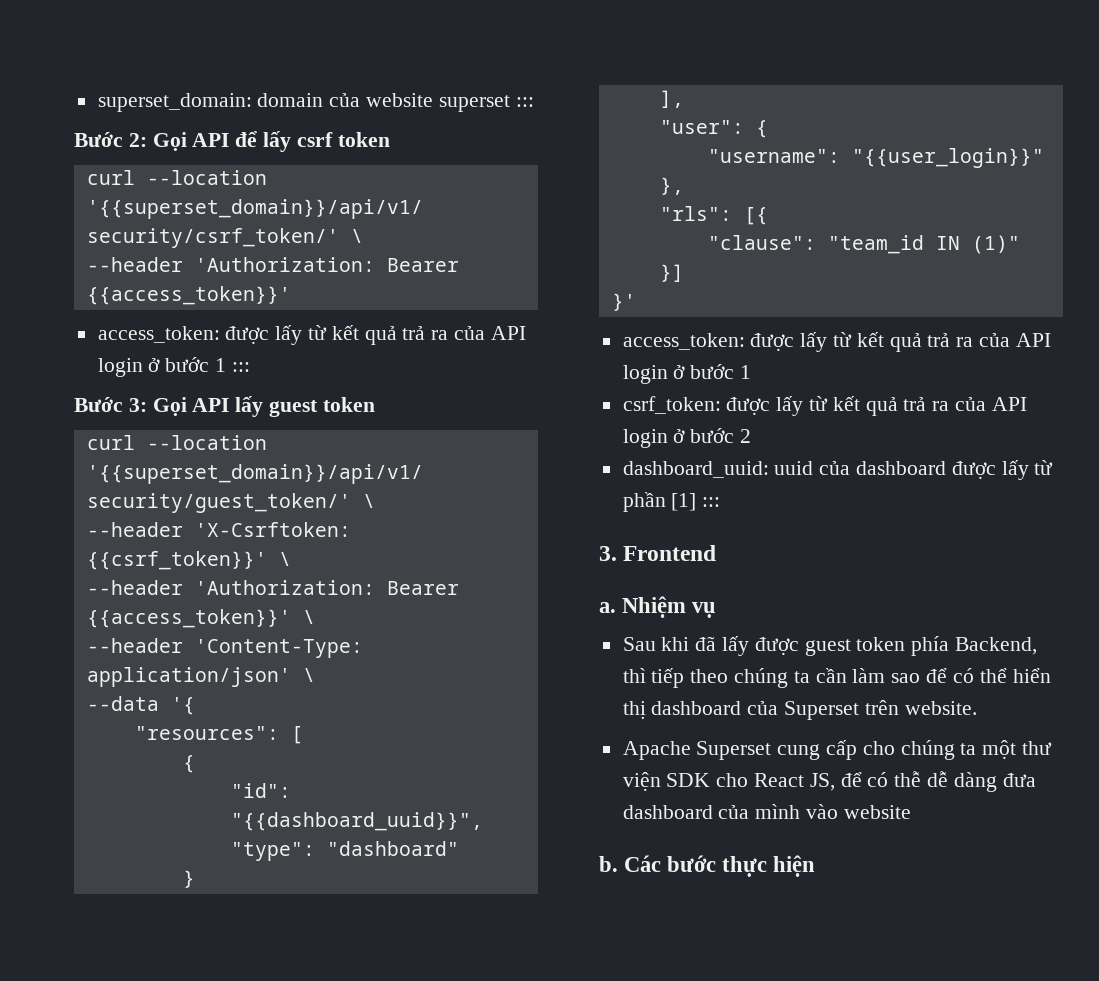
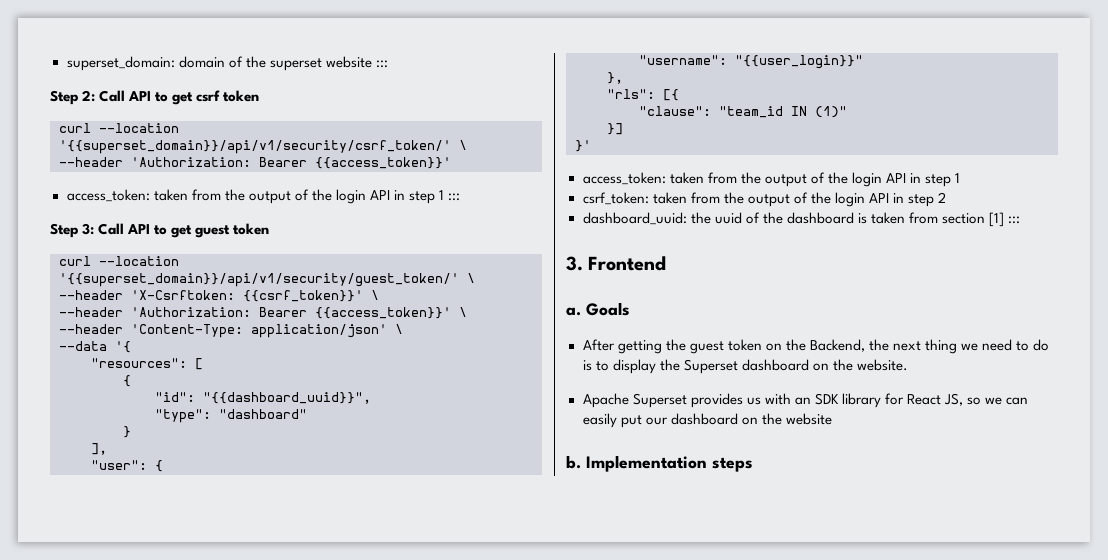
[329,93,534,112] [74,131,292,152] của website superset ::: // Bước 2: Gọi API để lấy -> [228,56,388,71] [50,90,194,105] of the superset website ::: // Step 2: Call API to get
[225,325,526,345] [97,357,250,377] [74,396,264,417] được lấy từ kết quả trả ra của API login ở bước 1 ::: // Bước 3: Gọi API lấy -> [153,189,461,204] [50,223,193,238] taken from the output of the login API in step 1 ::: // Step 3: Call API to get
[750,332,1051,352] [622,364,752,384] [622,396,1027,416] [622,428,752,448] [622,460,1054,480] [622,492,666,512] được lấy từ kết quả trả ra của API login ở bước 1 // csrf_token: được lấy từ kết quả trả ra của API login ở bước 2 // dashboard_uuid: uuid của dashboard được lấy từ phần -> [669,172,961,187] [582,192,947,207] [582,212,985,225] taken from the output of the login API in step 1 // csrf_token: taken from the output of the login API in step 2 // dashboard_uuid: the uuid of the dashboard is taken from section
[622,596,717,618] [622,636,1038,656] [622,668,1051,688] [622,700,977,720] [622,740,1053,760] [622,771,1036,792] [622,804,911,819] [599,855,816,877] Nhiệm vụ // Sau khi đã lấy được guest token phía Backend, thì tiếp theo chúng ta cần làm sao để có thể hiển thị dashboard của Superset trên website. // Apache Superset cung cấp cho chúng ta một thư viện SDK cho React JS, để có thễ dễ dàng đưa dashboard của mình vào website // b. Các bước thực hiện -> [586,302,630,316] [582,339,1050,354] [582,359,908,374] [582,393,1029,408] [582,413,832,428] [566,455,753,472] Goals // After getting the guest token on the Backend, the next thing we need to do is to display the Superset dashboard on the website. // Apache Superset provides us with an SDK library for React JS, so we can easily put our dashboard on the website // b. Implementation steps

